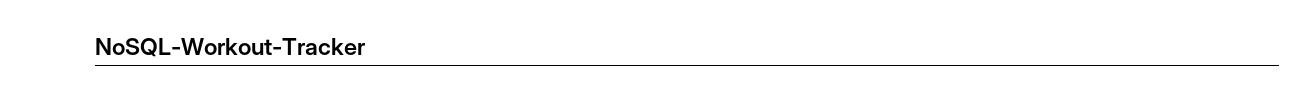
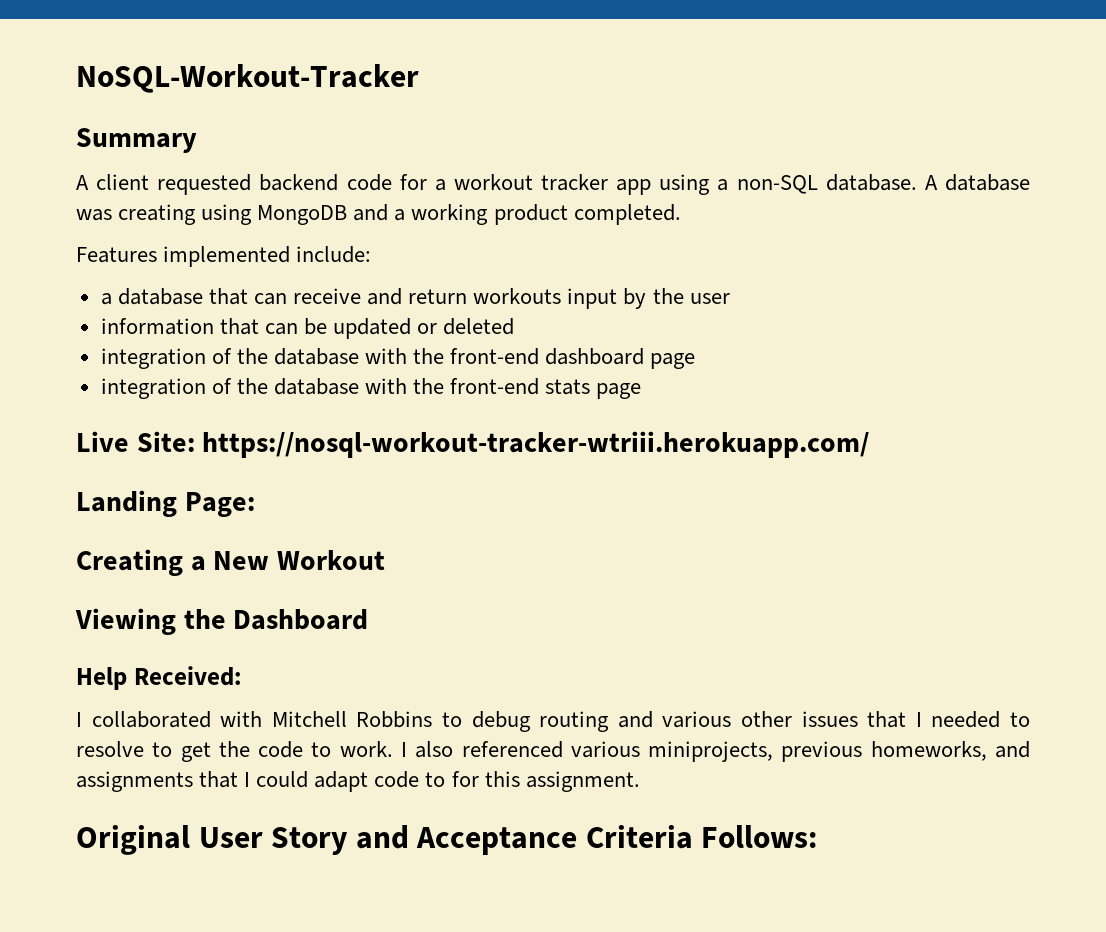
(365, 47) none -> [76,128,197,153] [76,174,1030,195] [76,204,681,225] [76,246,372,267] [100,288,730,309] [100,318,515,339] [100,348,696,369] [100,378,642,399] [76,431,870,458] [76,490,255,517] [76,549,385,576] [75,608,369,635] [76,666,242,690] [76,711,1031,732] [76,741,1030,762] [76,771,640,792] [76,825,818,855] // Summary // A client requested backend code for a workout tracker app using a non-SQL database. A database was creating using MongoDB and a working product completed. // Features implemented include: // a database that can receive and return workouts input by the user // information that can be updated or deleted // integration of the database with the front-end dashboard page // integration of the database with the front-end stats page // Live Site: https://nosql-workout-tracker-wtriii.herokuapp.com/ // Landing Page: // Creating a New Workout // Viewing the Dashboard // Help Received: // I collaborated with Mitchell Robbins to debug routing and various other issues that I needed to resolve to get the code to work. I also referenced various miniprojects, previous homeworks, and assignments that I could adapt code to for this assignment. // Original User Story and Acceptance Criteria Follows:

